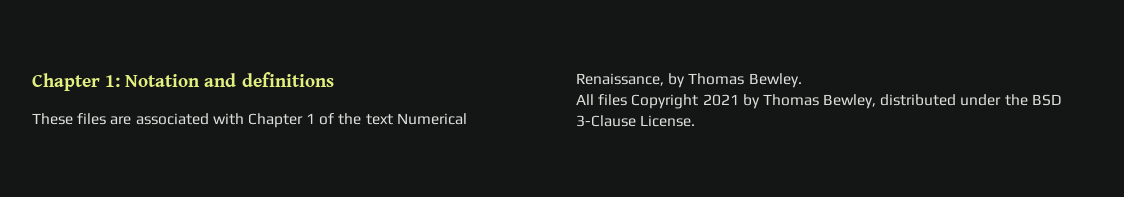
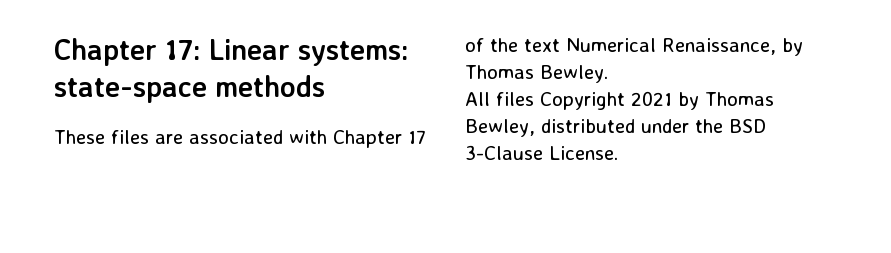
[32,72,334,91] Chapter 1: Notation and definitions -> [54,38,409,66] [54,75,325,103] Chapter 17: Linear systems: state-space methods
[306,113,316,124] 1 -> [408,130,426,144] 17

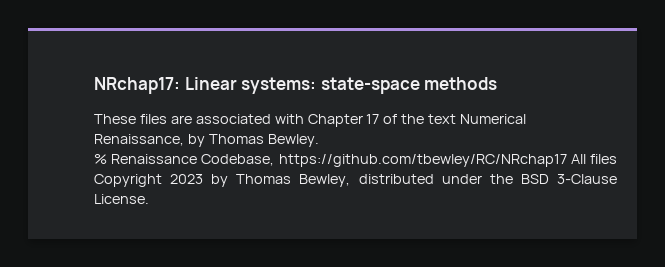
[54,38,201,66] Chapter 17: -> [94,77,180,94] NRchap17:
(608, 74) none -> [94,154,567,167] % Renaissance Codebase, https://github.com/tbewley/RC/NRchap17
[631,91,672,106] 2021 -> [170,174,204,184] 2023

